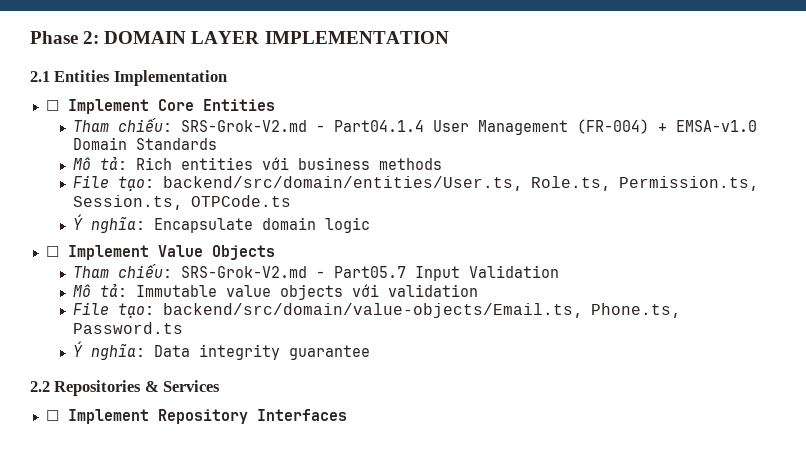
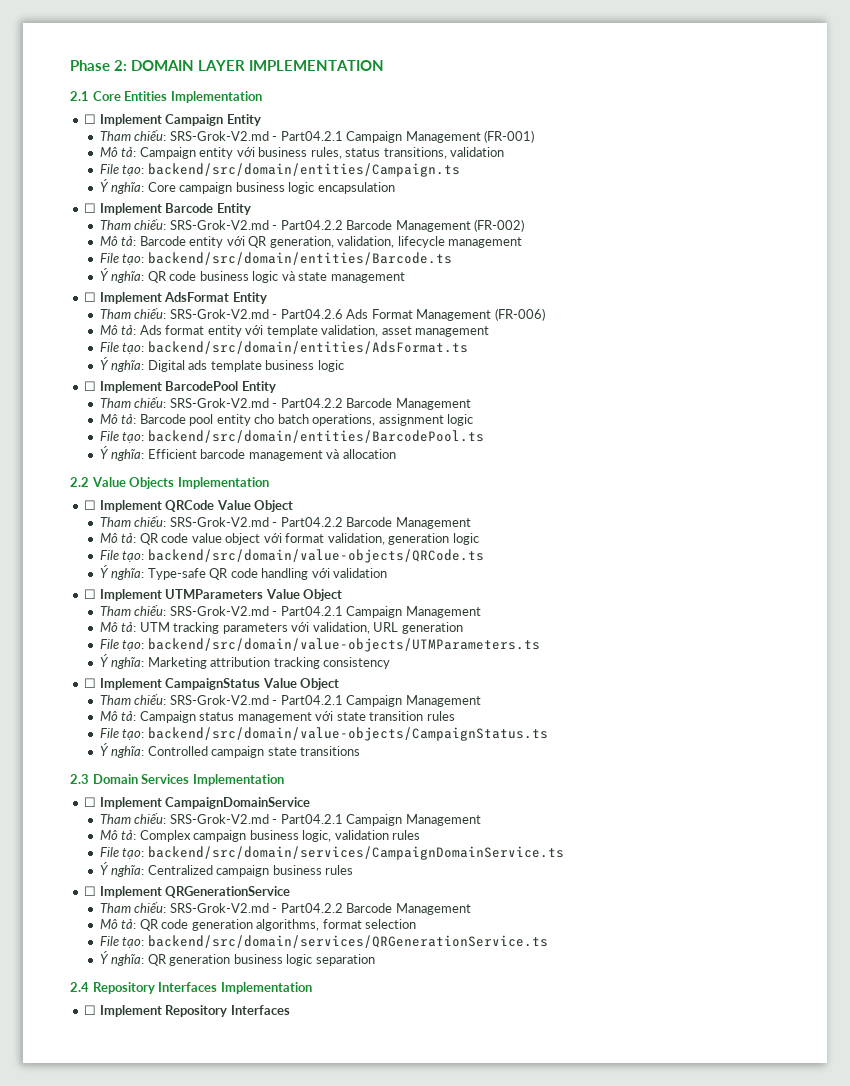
(50, 76) none -> [92,91,121,101] Core
[157,99,275,111] [72,118,757,135] [72,137,217,150] [72,156,442,170] [72,175,758,191] [72,195,291,210] [72,214,370,233] [45,245,275,260] [72,264,559,281] [72,283,478,300] [72,302,680,318] [72,322,183,334] [72,341,370,360] [30,380,221,396] Core Entities // Tham chiếu: SRS-Grok-V2.md - Part04.1.4 User Management (FR-004) + EMSA-v1.0 Domain Standards // Mô tả: Rich entities với business methods // File tạo: backend/src/domain/entities/User.ts, Role.ts, Permission.ts, Session.ts, OTPCode.ts // Ý nghĩa: Encapsulate domain logic // ☐ Implement Value Objects // Tham chiếu: SRS-Grok-V2.md - Part05.7 Input Validation // Mô tả: Immutable value objects với validation // File tạo: backend/src/domain/value-objects/Email.ts, Phone.ts, Password.ts // Ý nghĩa: Data integrity guarantee // 2.2 Repositories & Services -> [165,114,261,126] [99,130,535,143] [99,147,505,159] [99,163,460,177] [99,179,395,194] [84,203,251,215] [99,219,525,232] [99,236,523,248] [99,252,452,265] [99,268,405,283] [84,292,267,304] [99,308,545,321] [99,325,490,337] [99,341,468,354] [99,357,344,372] [84,381,276,393] [99,397,471,410] [99,414,474,426] [99,430,484,443] [99,446,396,461] [70,477,269,489] [84,500,294,512] [99,516,471,529] [99,533,479,545] [99,549,484,563] [99,565,388,580] [84,589,343,601] [99,605,481,618] [99,622,463,634] [99,638,540,652] [99,654,391,669] [84,678,340,690] [99,694,481,707] [99,711,455,723] [99,727,548,741] [99,743,361,758] [70,774,284,786] [84,797,311,809] [99,813,481,826] [99,830,421,842] [99,846,564,860] [99,862,354,877] [84,886,291,898] [99,902,471,915] [99,919,417,931] [99,935,548,948] [99,951,375,966] [70,982,312,994] Campaign Entity // Tham chiếu: SRS-Grok-V2.md - Part04.2.1 Campaign Management (FR-001) // Mô tả: Campaign entity với business rules, status transitions, validation // File tạo: backend/src/domain/entities/Campaign.ts // Ý nghĩa: Core campaign business logic encapsulation // ☐ Implement Barcode Entity // Tham chiếu: SRS-Grok-V2.md - Part04.2.2 Barcode Management (FR-002) // Mô tả: Barcode entity với QR generation, validation, lifecycle management // File tạo: backend/src/domain/entities/Barcode.ts // Ý nghĩa: QR code business logic và state management // ☐ Implement AdsFormat Entity // Tham chiếu: SRS-Grok-V2.md - Part04.2.6 Ads Format Management (FR-006) // Mô tả: Ads format entity với template validation, asset management // File tạo: backend/src/domain/entities/AdsFormat.ts // Ý nghĩa: Digital ads template business logic // ☐ Implement BarcodePool Entity // Tham chiếu: SRS-Grok-V2.md - Part04.2.2 Barcode Management // Mô tả: Barcode pool entity cho batch operations, assignment logic // File tạo: backend/src/domain/entities/BarcodePool.ts // Ý nghĩa: Efficient barcode management và allocation // 2.2 Value Objects Implementation // ☐ Implement QRCode Value Object // Tham chiếu: SRS-Grok-V2.md - Part04.2.2 Barcode Management // Mô tả: QR code value object với format validation, generation logic // File tạo: backend/src/domain/value-objects/QRCode.ts // Ý nghĩa: Type-safe QR code handling với validation // ☐ Implement UTMParameters Value Object // Tham chiếu: SRS-Grok-V2.md - Part04.2.1 Campaign Management // Mô tả: UTM tracking parameters với validation, URL generation // File tạo: backend/src/domain/value-objects/UTMParameters.ts // Ý nghĩa: Marketing attribution tracking consistency // ☐ Implement CampaignStatus Value Object // Tham chiếu: SRS-Grok-V2.md - Part04.2.1 Campaign Management // Mô tả: Campaign status management với state transition rules // File tạo: backend/src/domain/value-objects/CampaignStatus.ts // Ý nghĩa: Controlled campaign state transitions // 2.3 Domain Services Implementation // ☐ Implement CampaignDomainService // Tham chiếu: SRS-Grok-V2.md - Part04.2.1 Campaign Management // Mô tả: Complex campaign business logic, validation rules // File tạo: backend/src/domain/services/CampaignDomainService.ts // Ý nghĩa: Centralized campaign business rules // ☐ Implement QRGenerationService // Tham chiếu: SRS-Grok-V2.md - Part04.2.2 Barcode Management // Mô tả: QR code generation algorithms, format selection // File tạo: backend/src/domain/services/QRGenerationService.ts // Ý nghĩa: QR generation business logic separation // 2.4 Repository Interfaces Implementation

